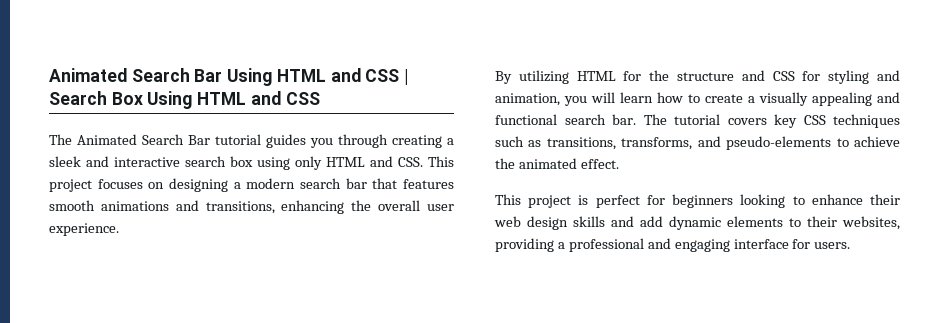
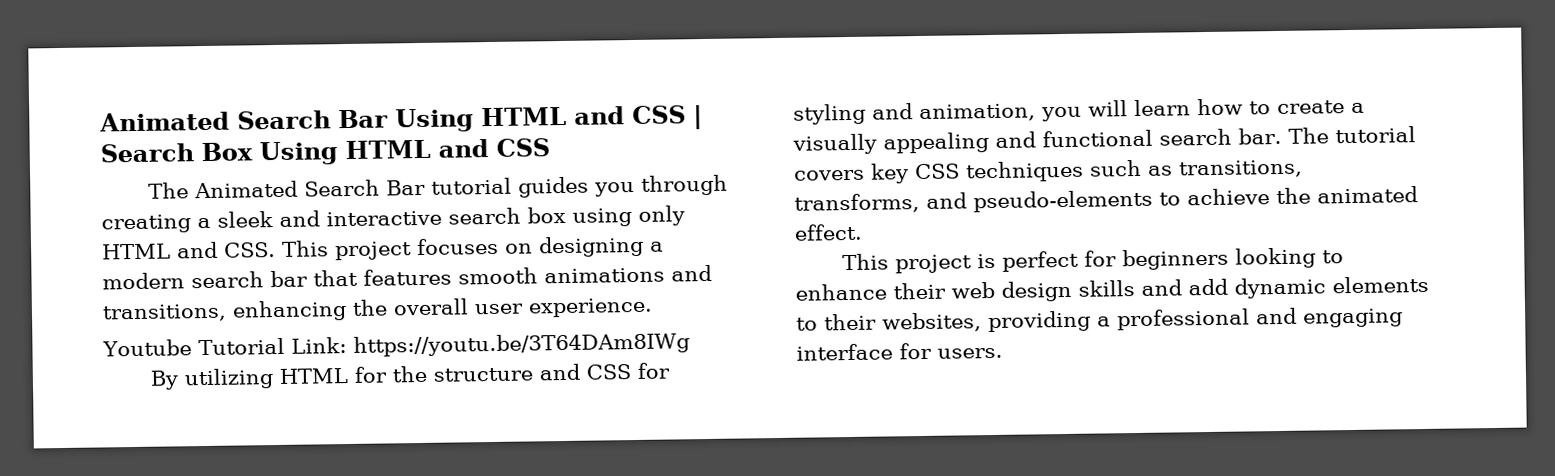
(119, 229) none -> [102,332,690,357] // Youtube Tutorial Link: https://youtu.be/3T64DAm8IWg

